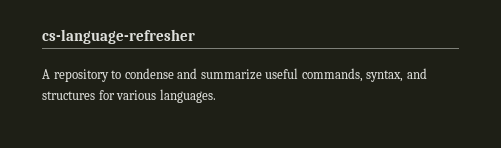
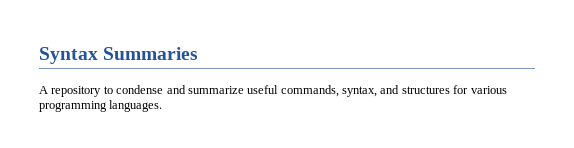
[42,29,195,44] cs-language-refresher -> [39,47,199,64] Syntax Summaries
(157, 95) none -> [39,101,107,112] programming

